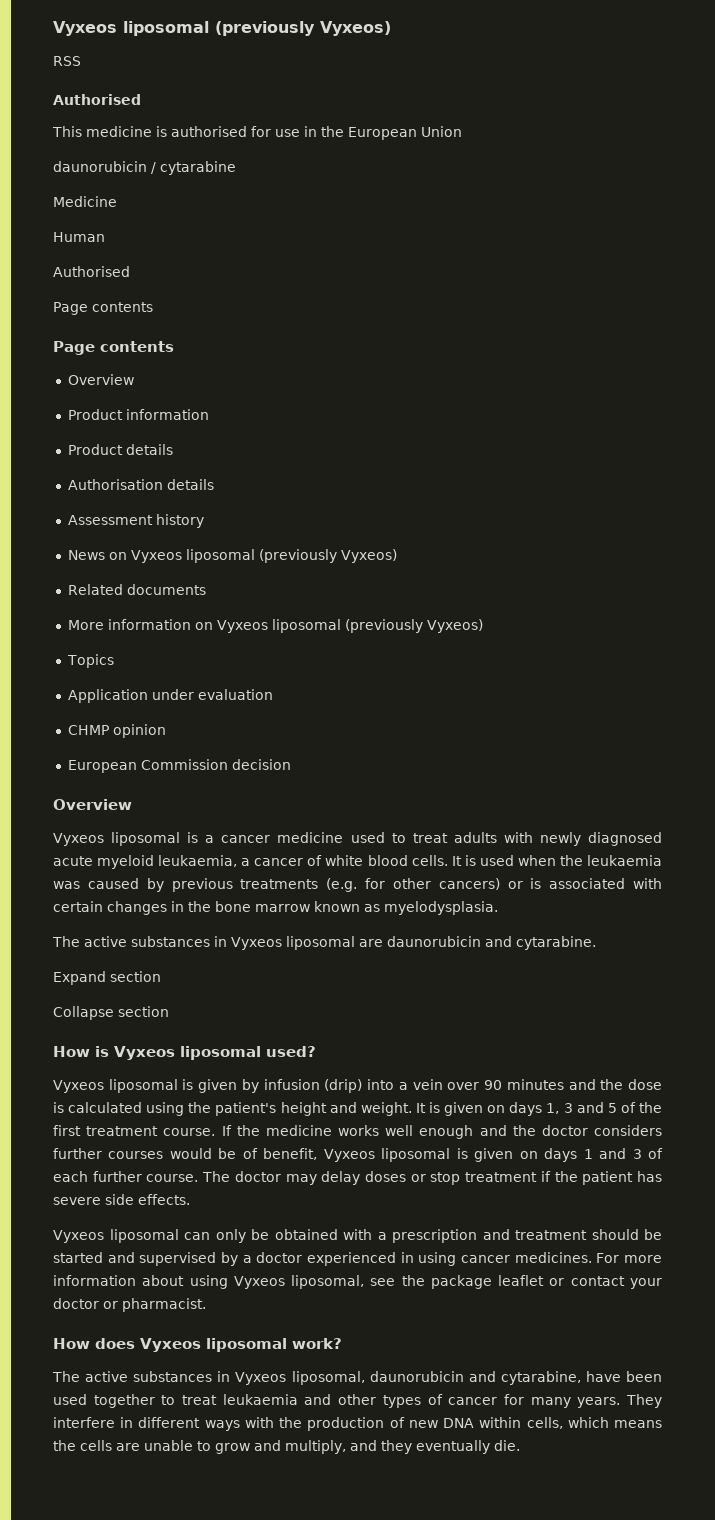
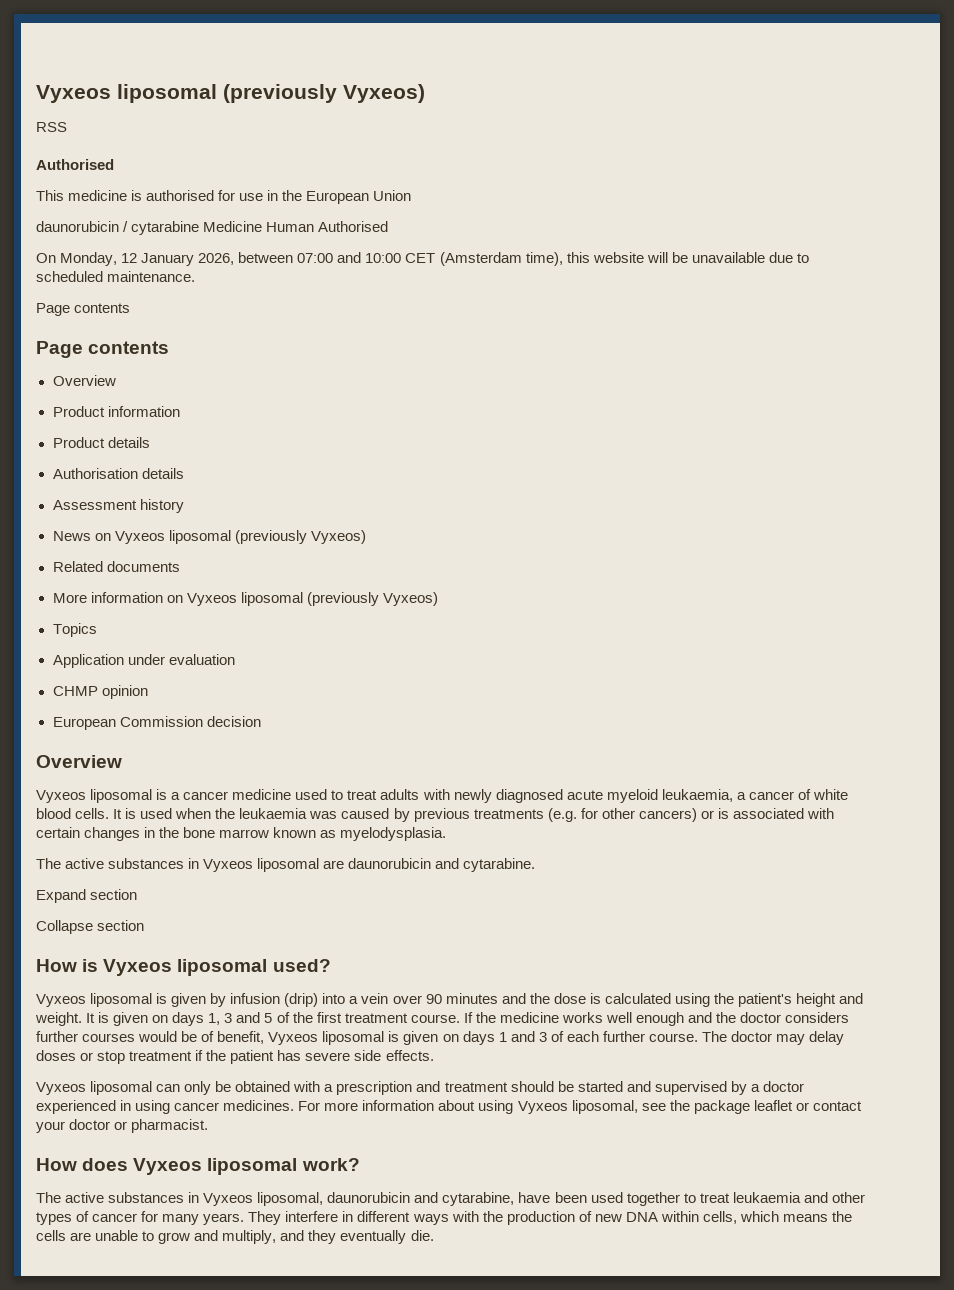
[53,196,117,207] [53,232,105,242] [53,266,130,277] // Medicine // Human // Authorised -> [203,221,389,232] [36,252,809,266] [36,271,196,282] Medicine Human Authorised // On Monday, 12 January 2026, between 07:00 and 10:00 CET (Amsterdam time), this website will be unavailable due to scheduled maintenance.

